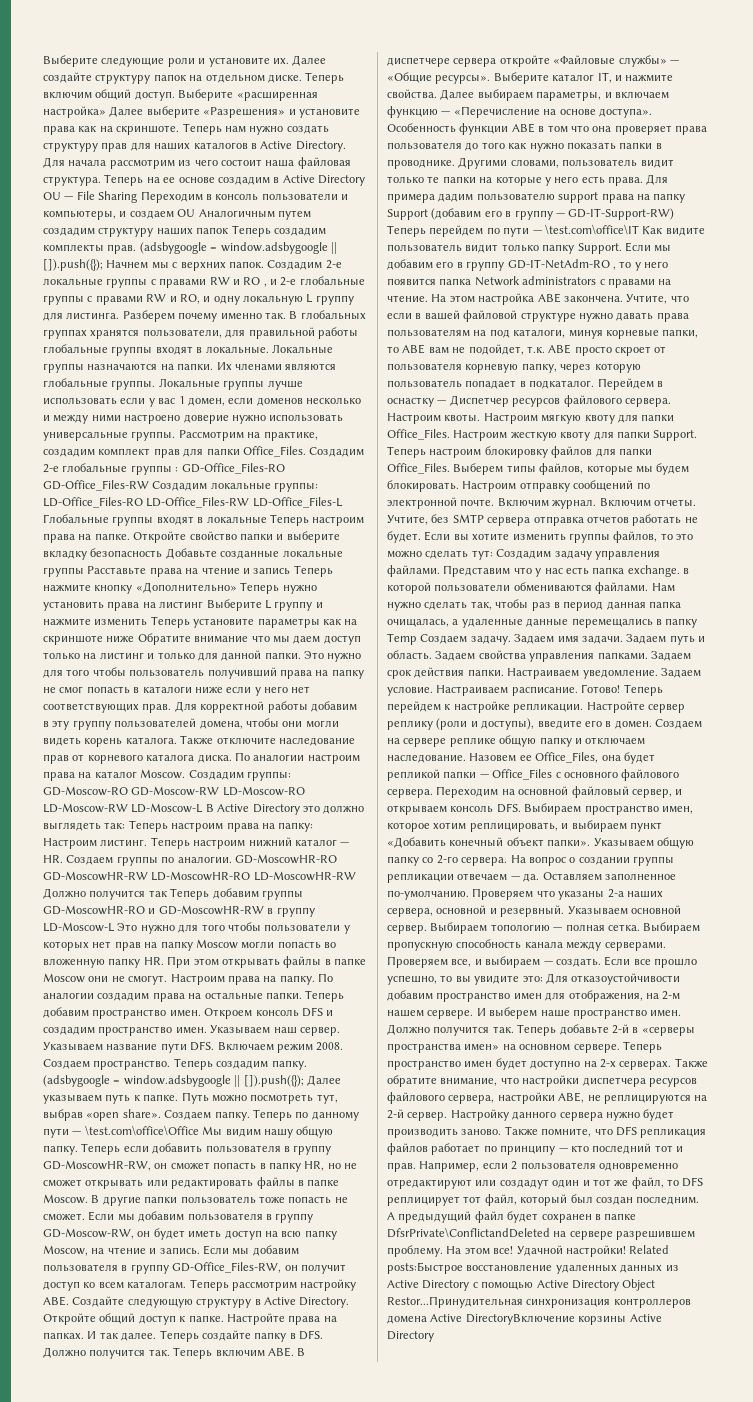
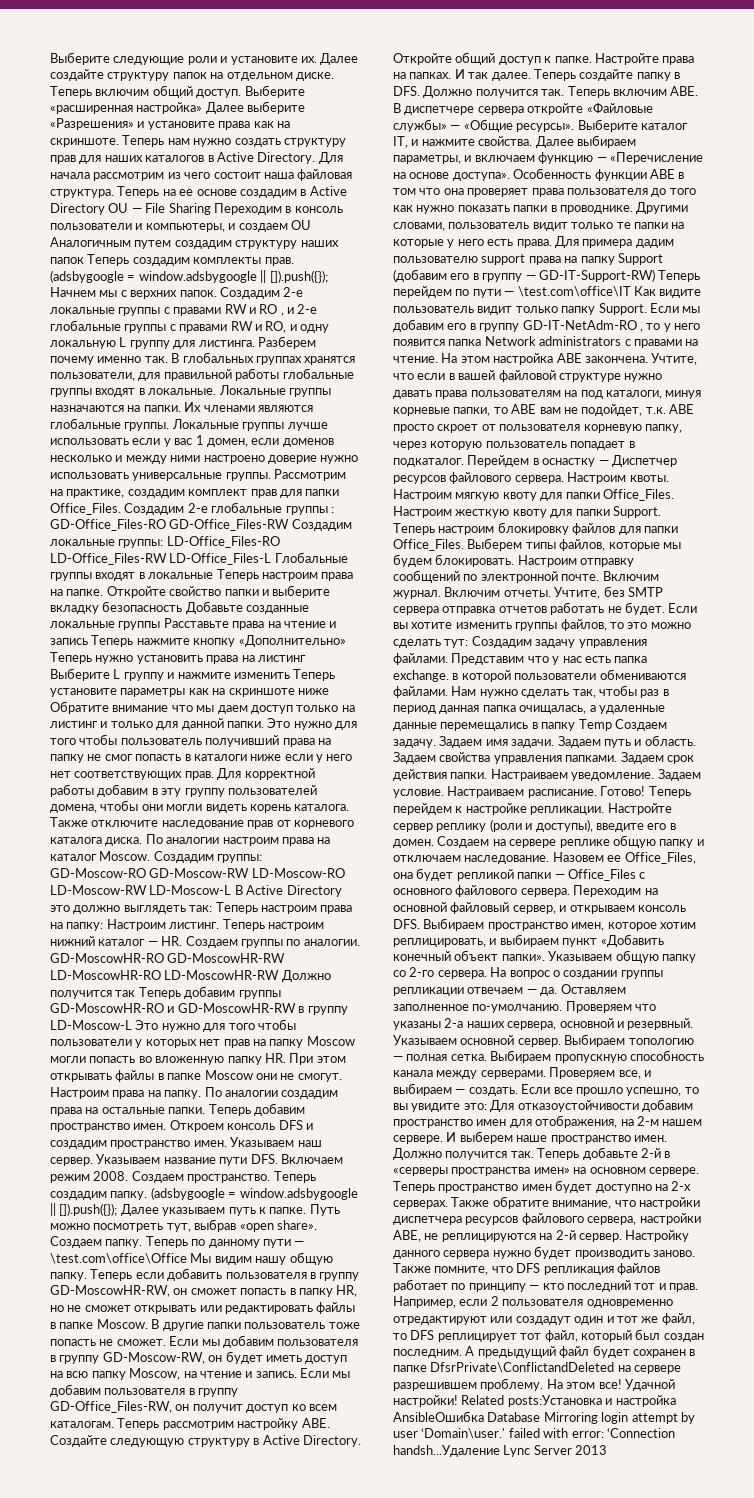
[387,1262,679,1274] [387,1279,656,1291] [387,1296,691,1308] [387,1314,662,1325] [387,1331,434,1342] posts:Быстрое восстановление удаленных данных из Active Directory с помощью Active Directory Object Restor...Принудительная синхронизация контроллеров домена Active DirectoryВключение корзины Active Directory -> [507,1395,676,1407] [393,1411,695,1424] [393,1428,675,1439] [393,1445,608,1457] posts:Установка и настройка AnsibleОшибка Database Mirroring login attempt by user ‘Domain\user.' failed with error: ‘Connection handsh...Удаление Lync Server 2013

